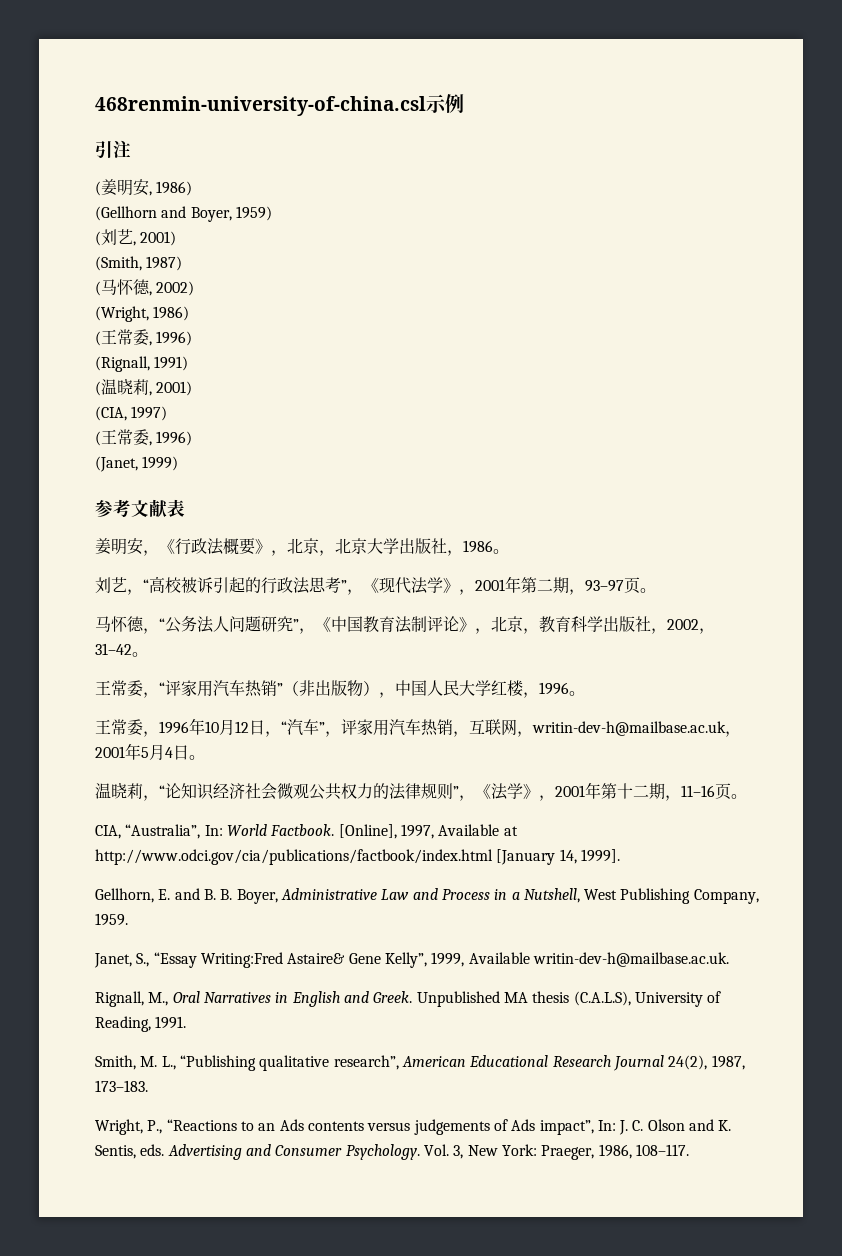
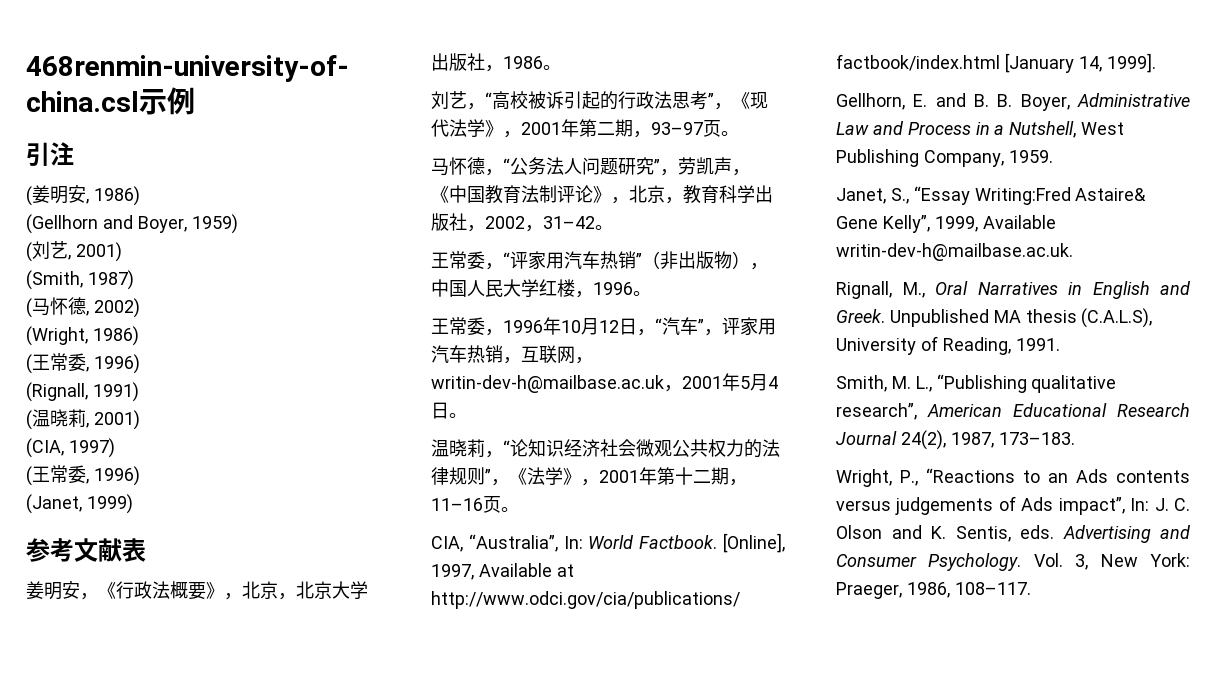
(315, 631) none -> [678,157,750,176] 劳凯声，

